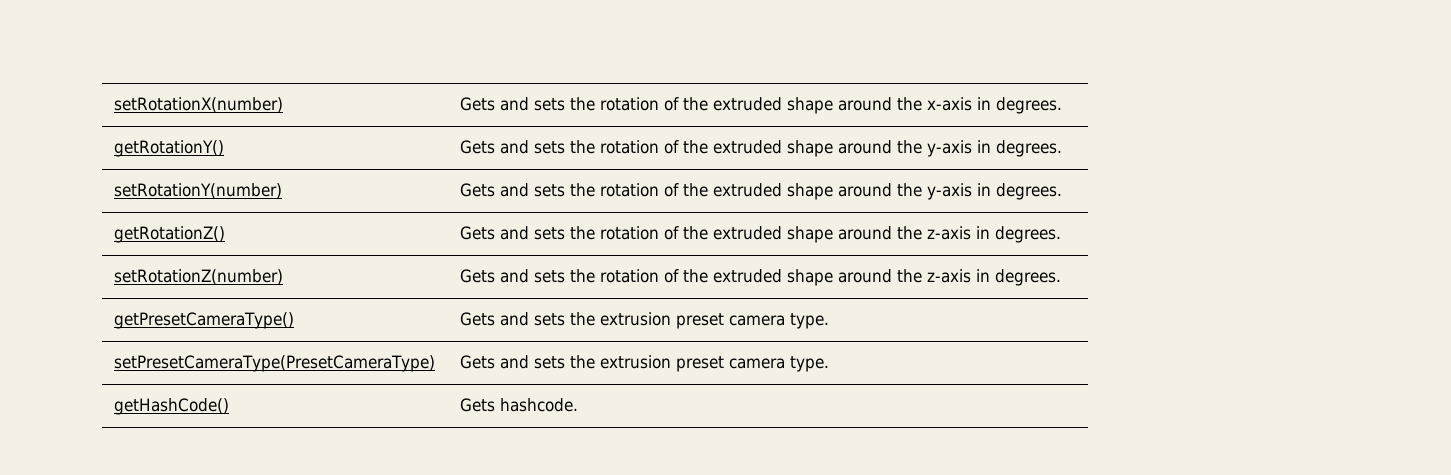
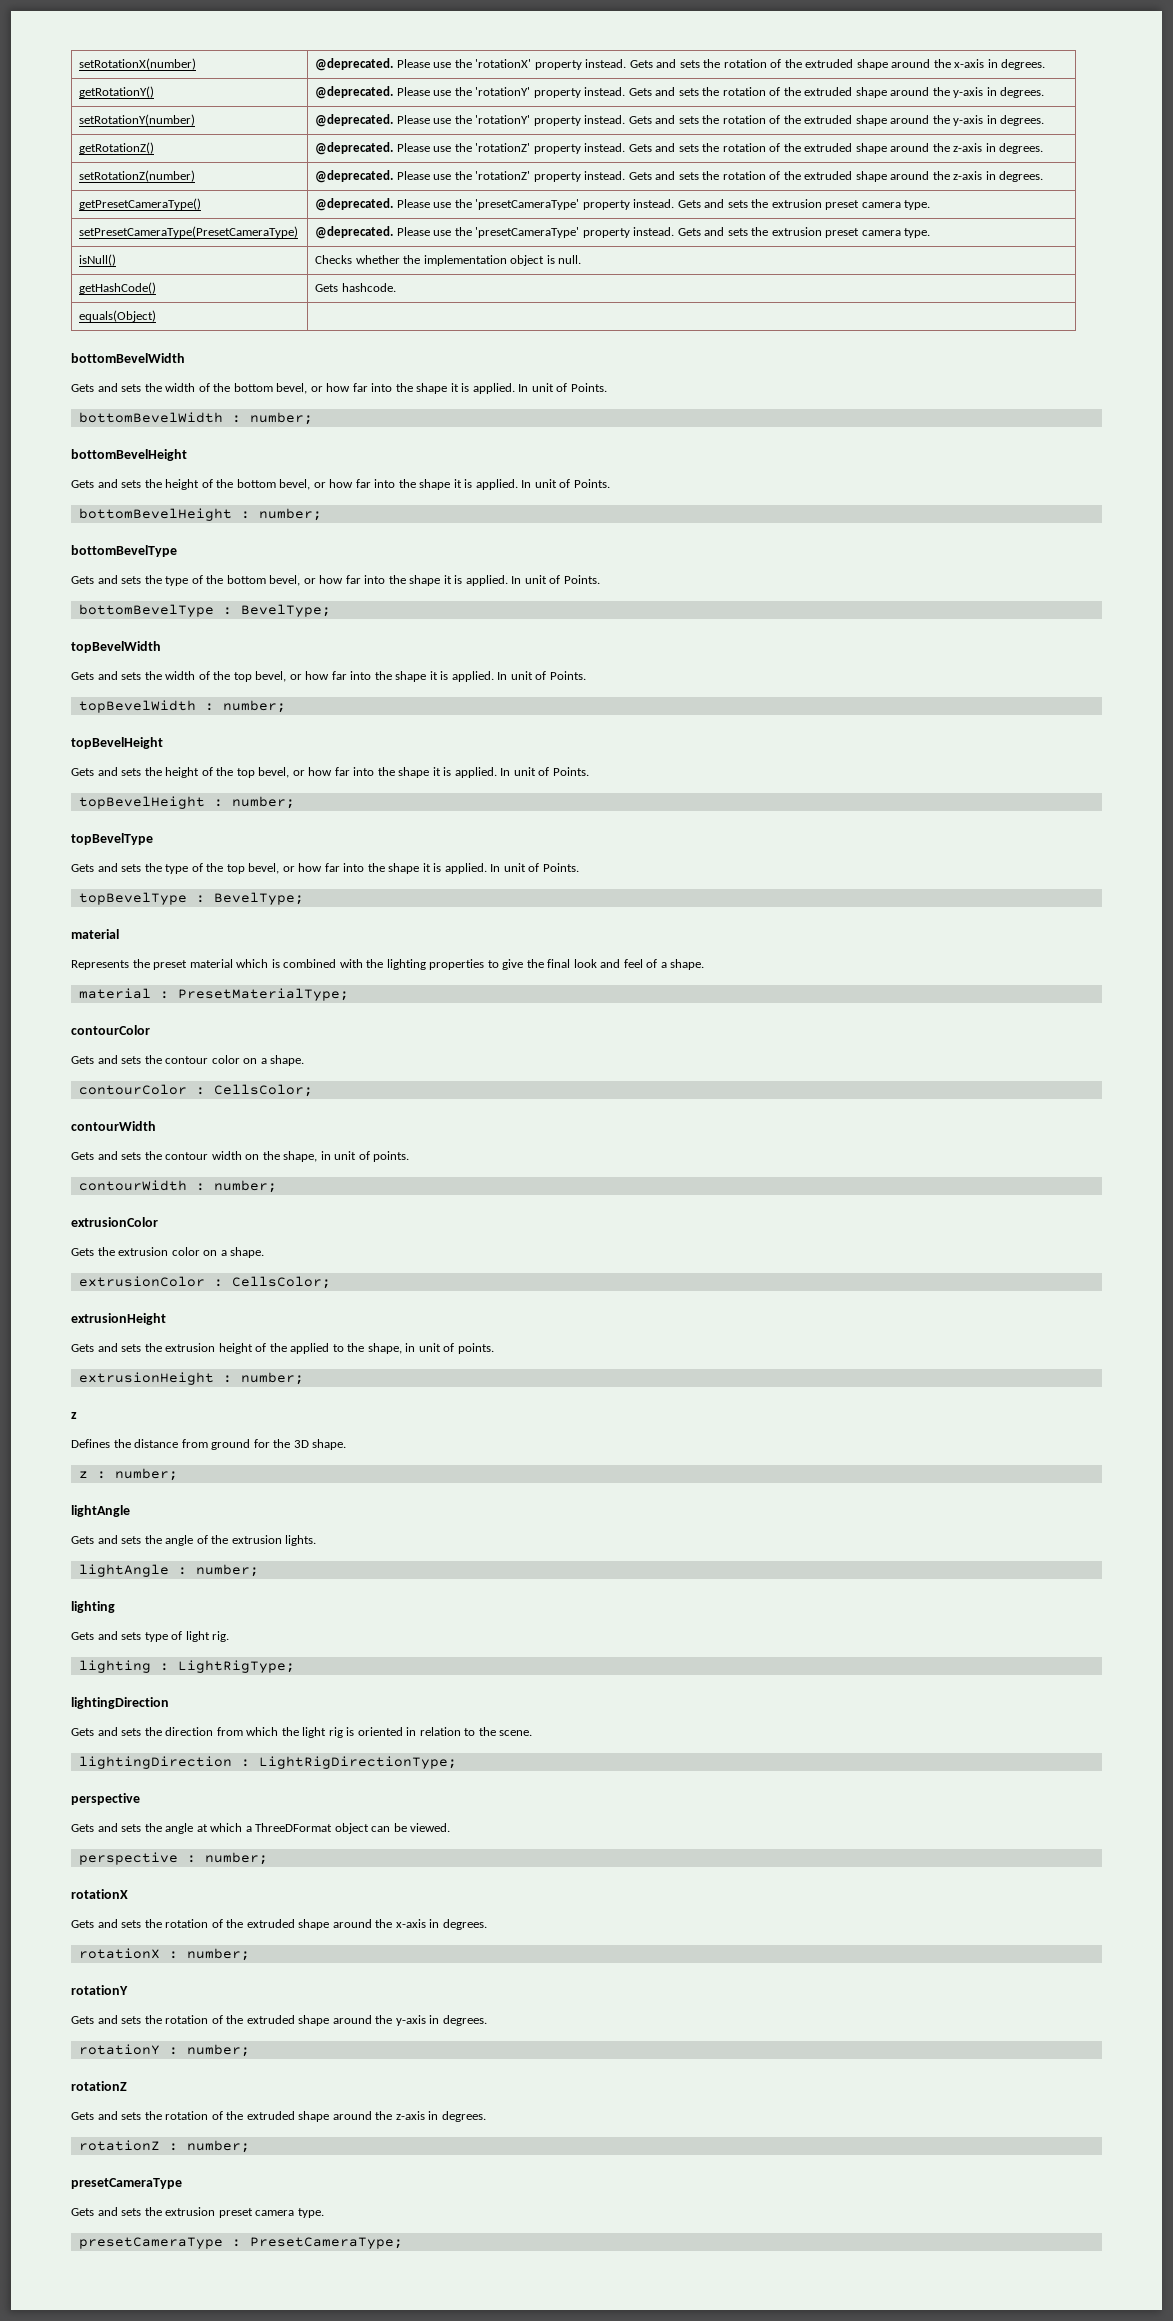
(284, 105) none -> [315,58,627,71] @deprecated. Please use the 'rotationX' property instead.
(225, 148) none -> [315,86,626,99] @deprecated. Please use the 'rotationY' property instead.
(283, 191) none -> [315,114,626,127] @deprecated. Please use the 'rotationY' property instead.
(226, 234) none -> [315,142,626,155] @deprecated. Please use the 'rotationZ' property instead.
(284, 277) none -> [315,170,626,183] @deprecated. Please use the 'rotationZ' property instead.
(295, 320) none -> [315,198,675,211] @deprecated. Please use the 'presetCameraType' property instead.
[460,355,830,372] [114,398,230,415] [460,398,579,412] Gets and sets the extrusion preset camera type. // getHashCode() | Gets hashcode. -> [315,226,931,239] [79,254,117,266] [315,255,582,266] [79,282,157,294] [315,283,396,292] [79,310,157,322] [71,353,185,363] [71,383,607,394] [78,412,313,425] [71,449,187,461] [71,479,610,490] [78,508,322,521] [71,545,177,557] [71,575,600,586] [78,604,331,617] [71,641,161,653] [71,671,586,682] [78,700,286,713] [71,737,163,749] [71,767,589,778] [78,796,295,809] [71,833,153,845] [71,863,579,874] [78,892,304,905] [71,929,119,939] [71,959,705,970] [78,988,349,1001] [71,1025,150,1035] [71,1055,305,1066] [78,1084,313,1097] [71,1121,156,1131] [71,1151,410,1162] [78,1180,277,1193] [71,1217,158,1227] [71,1247,265,1258] [78,1276,331,1289] [71,1313,166,1325] [71,1343,494,1354] [78,1372,304,1385] [71,1412,77,1419] [71,1439,347,1450] [78,1468,178,1481] [71,1505,130,1517] [71,1535,317,1546] [78,1564,259,1577] [71,1601,115,1613] [71,1631,230,1642] [78,1660,295,1673] [71,1697,169,1709] [71,1727,533,1738] [78,1756,457,1769] [71,1793,140,1805] [71,1823,451,1834] [78,1852,268,1865] [71,1889,128,1899] [71,1919,487,1930] [78,1948,250,1961] [71,1985,128,1995] [71,2015,487,2026] [78,2044,250,2057] [71,2081,127,2091] [71,2111,486,2122] [78,2140,250,2153] [71,2178,182,2189] [71,2207,324,2218] [78,2237,403,2249] @deprecated. Please use the 'presetCameraType' property instead. Gets and sets the extrusion preset camera type. // isNull() | Checks whether the implementation object is null. // getHashCode() | Gets hashcode. // equals(Object) | // bottomBevelWidth // Gets and sets the width of the bottom bevel, or how far into the shape it is applied. In unit of Points. // bottomBevelWidth : number; // bottomBevelHeight // Gets and sets the height of the bottom bevel, or how far into the shape it is applied. In unit of Points. // bottomBevelHeight : number; // bottomBevelType // Gets and sets the type of the bottom bevel, or how far into the shape it is applied. In unit of Points. // bottomBevelType : BevelType; // topBevelWidth // Gets and sets the width of the top bevel, or how far into the shape it is applied. In unit of Points. // topBevelWidth : number; // topBevelHeight // Gets and sets the height of the top bevel, or how far into the shape it is applied. In unit of Points. // topBevelHeight : number; // topBevelType // Gets and sets the type of the top bevel, or how far into the shape it is applied. In unit of Points. // topBevelType : BevelType; // material // Represents the preset material which is combined with the lighting properties to give the final look and feel of a shape. // material : PresetMaterialType; // contourColor // Gets and sets the contour color on a shape. // contourColor : CellsColor; // contourWidth // Gets and sets the contour width on the shape, in unit of points. // contourWidth : number; // extrusionColor // Gets the extrusion color on a shape. // extrusionColor : CellsColor; // extrusionHeight // Gets and sets the extrusion height of the applied to the shape, in unit of points. // extrusionHeight : number; // z // Defines the distance from ground for the 3D shape. // z : number; // lightAngle // Gets and sets the angle of the extrusion lights. // lightAngle : number; // lighting // Gets and sets type of light rig. // lighting : LightRigType; // lightingDirection // Gets and sets the direction from which the light rig is oriented in relation to the scene. // lightingDirection : LightRigDirectionType; // perspective // Gets and sets the angle at which a ThreeDFormat object can be viewed. // perspective : number; // rotationX // Gets and sets the rotation of the extruded shape around the x-axis in degrees. // rotationX : number; // rotationY // Gets and sets the rotation of the extruded shape around the y-axis in degrees. // rotationY : number; // rotationZ // Gets and sets the rotation of the extruded shape around the z-axis in degrees. // rotationZ : number; // presetCameraType // Gets and sets the extrusion preset camera type. // presetCameraType : PresetCameraType;

